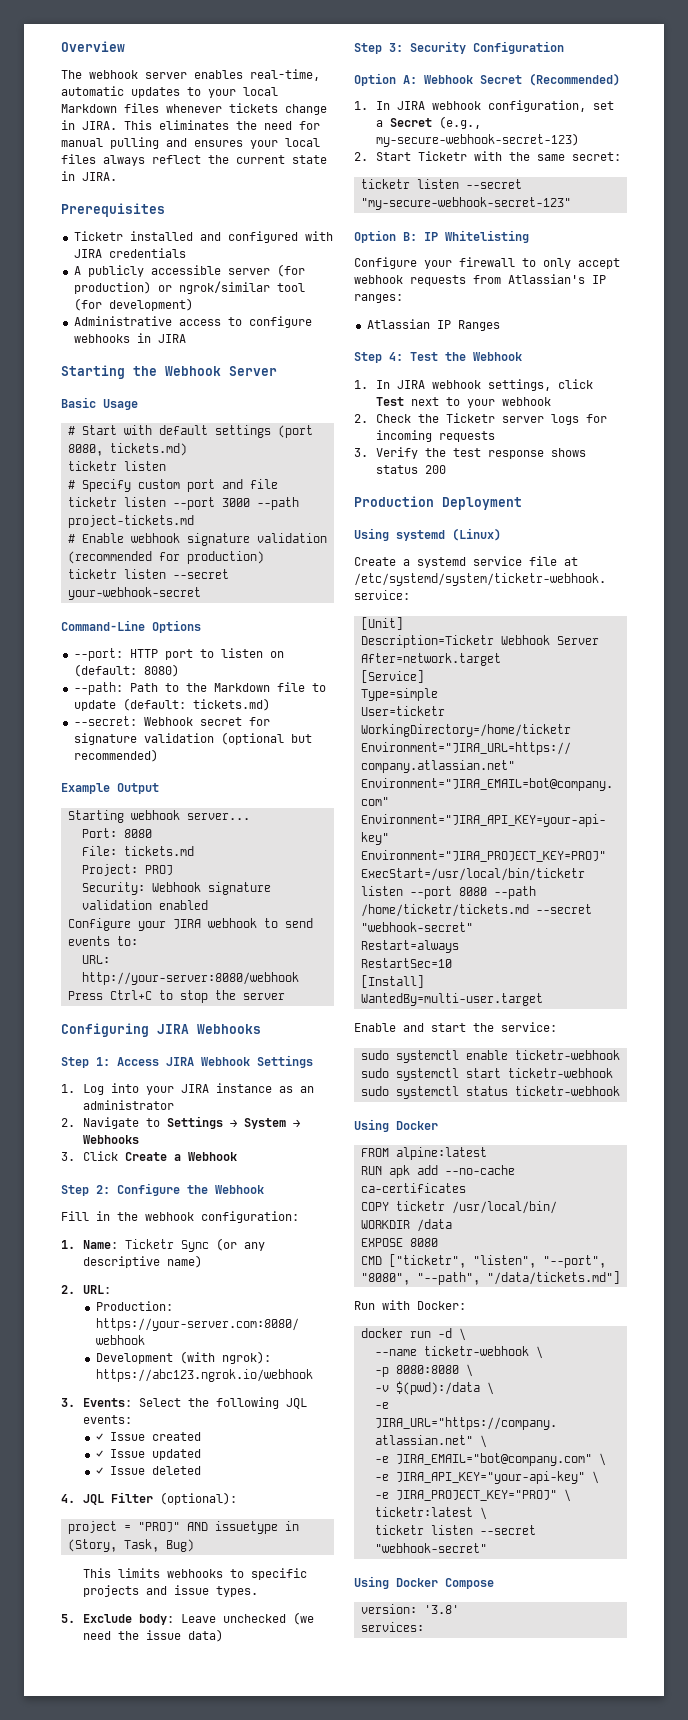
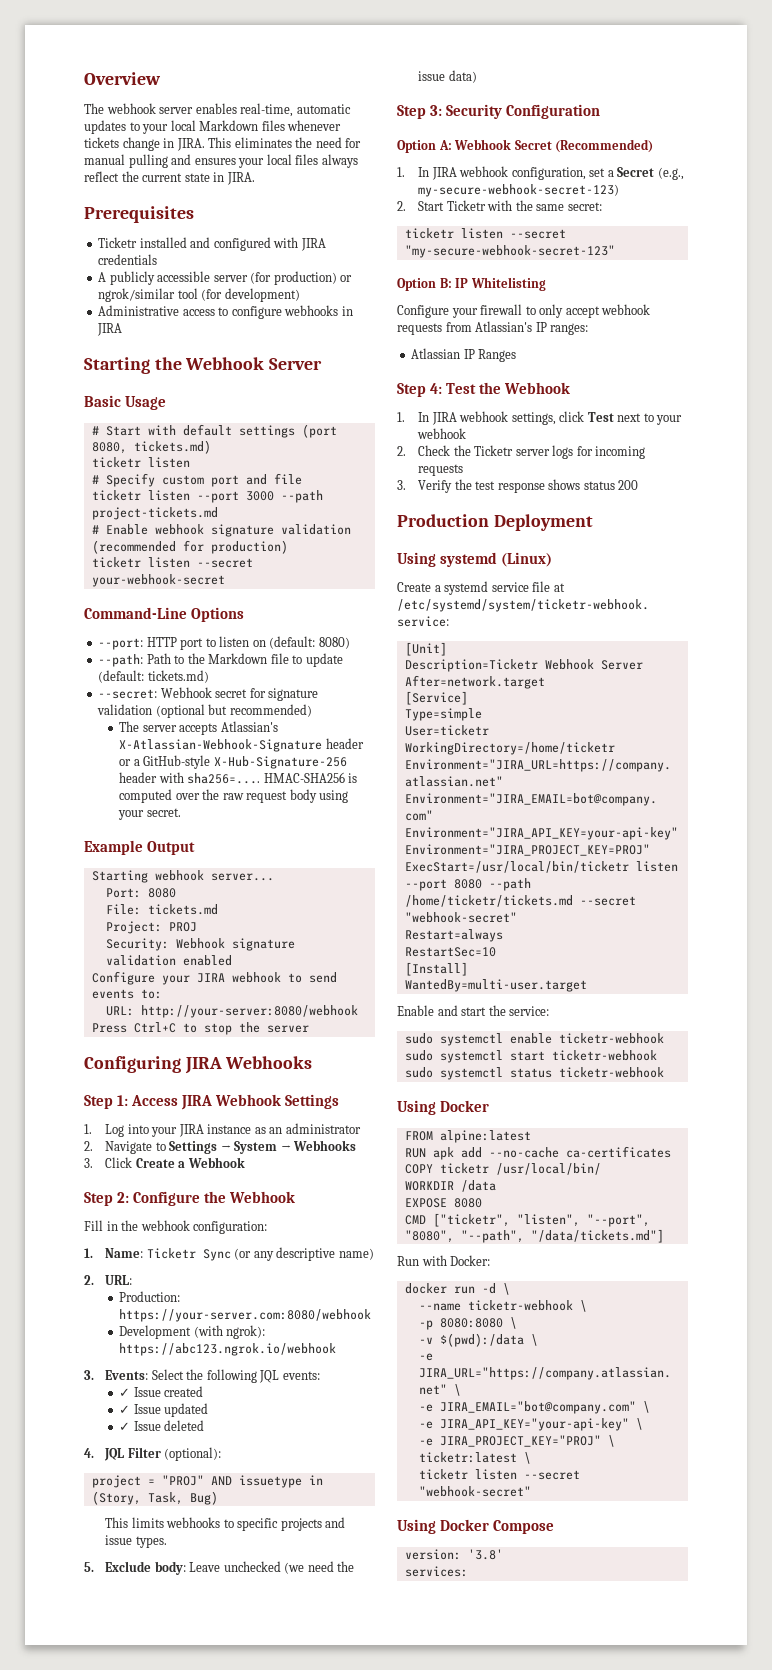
(158, 755) none -> [119,721,278,735] [119,738,364,752] [119,755,347,769] [119,772,358,784] [119,789,349,803] [118,808,181,820] // The server accepts Atlassian's X-Atlassian-Webhook-Signature header or a GitHub-style X-Hub-Signature-256 header with sha256=.... HMAC-SHA256 is computed over the raw request body using your secret.

